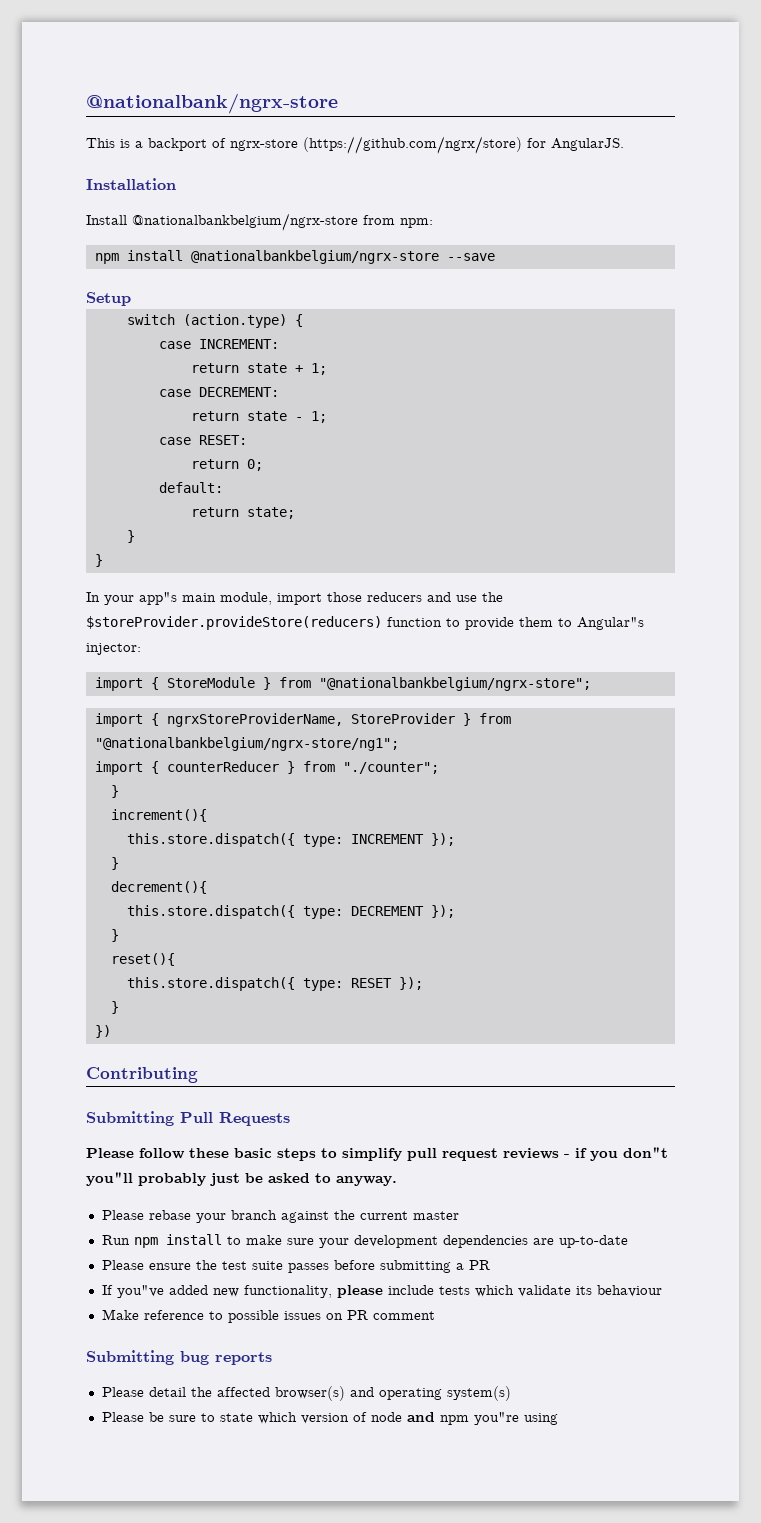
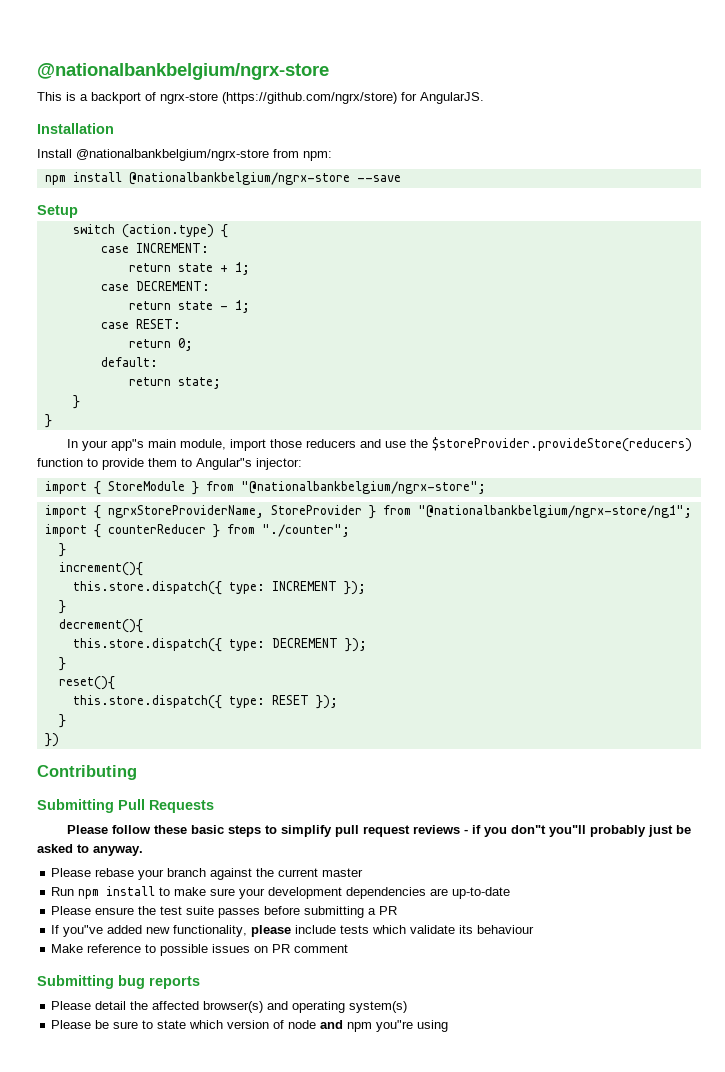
[86,93,338,114] @nationalbank/ngrx-store -> [37,63,329,80] @nationalbankbelgium/ngrx-store

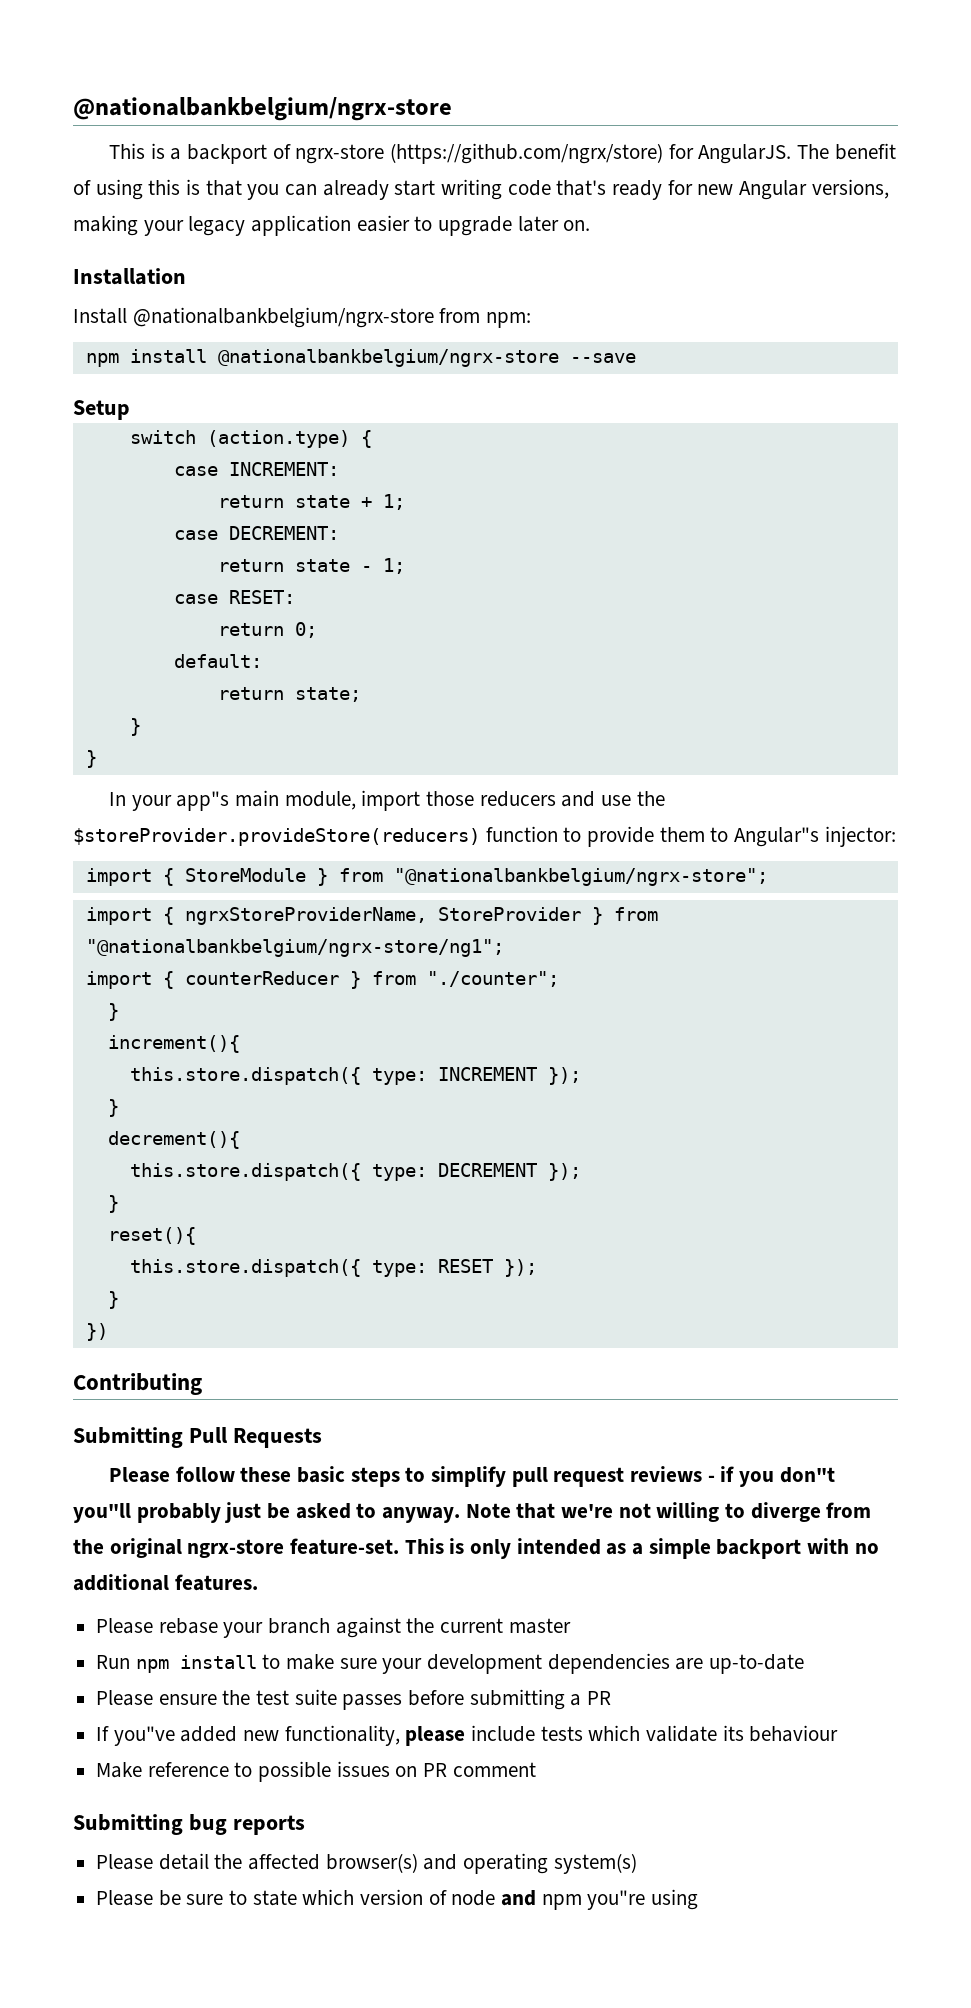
(484, 98) none -> [796,143,896,160] [73,179,889,200] [73,215,591,236] The benefit of using this is that you can already start writing code that's ready for new Angular versions, making your legacy application easier to upgrade later on.
(143, 851) none -> [465,1502,872,1522] [73,1538,879,1559] [73,1574,258,1591] Note that we're not willing to diverge from the original ngrx-store feature-set. This is only intended as a simple backport with no additional features.

